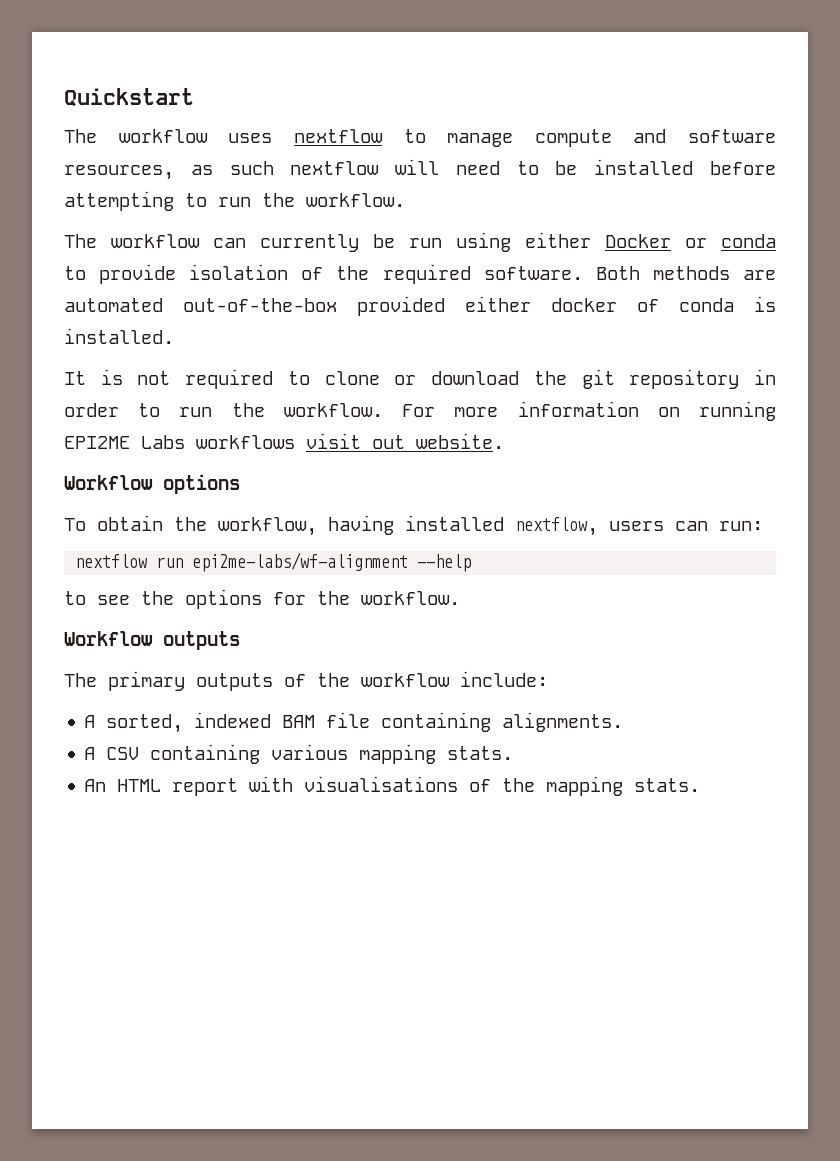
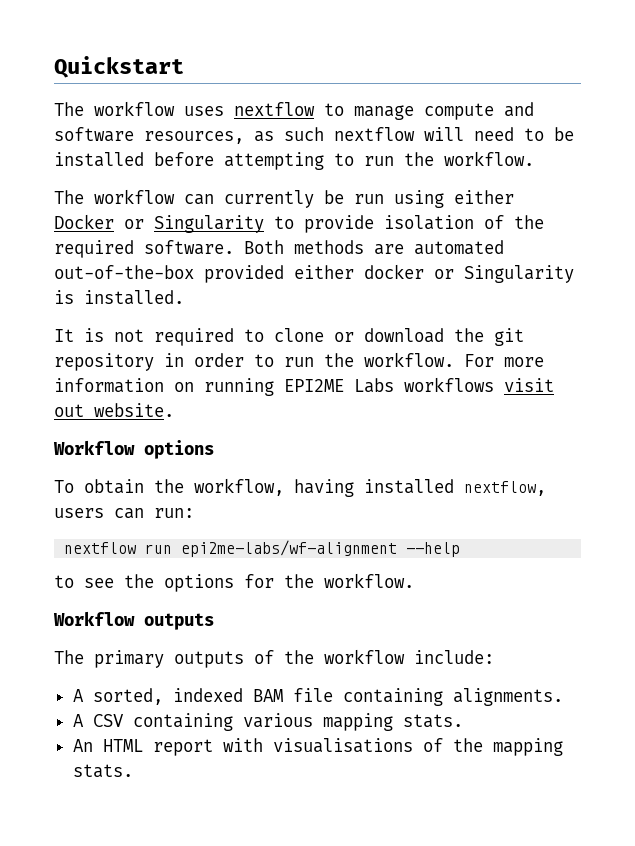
[721,234,776,248] conda -> [154,215,264,233] Singularity
[637,298,734,312] of conda -> [434,265,574,283] or Singularity

